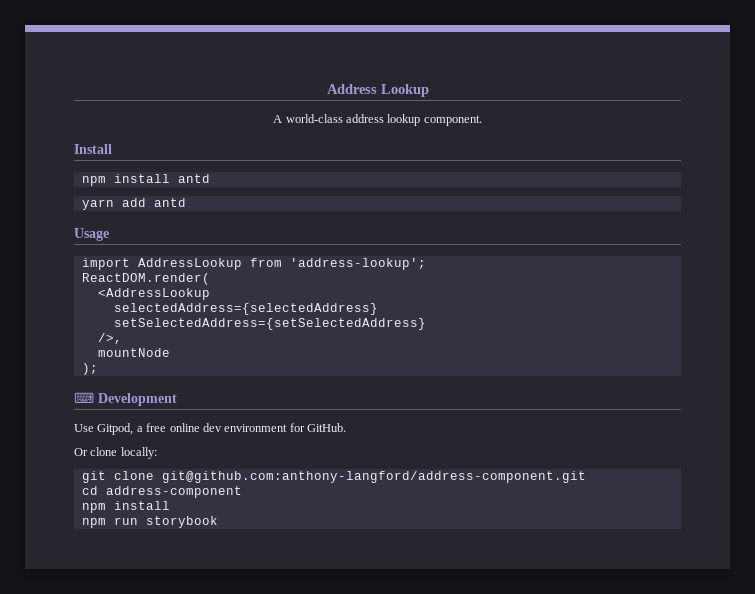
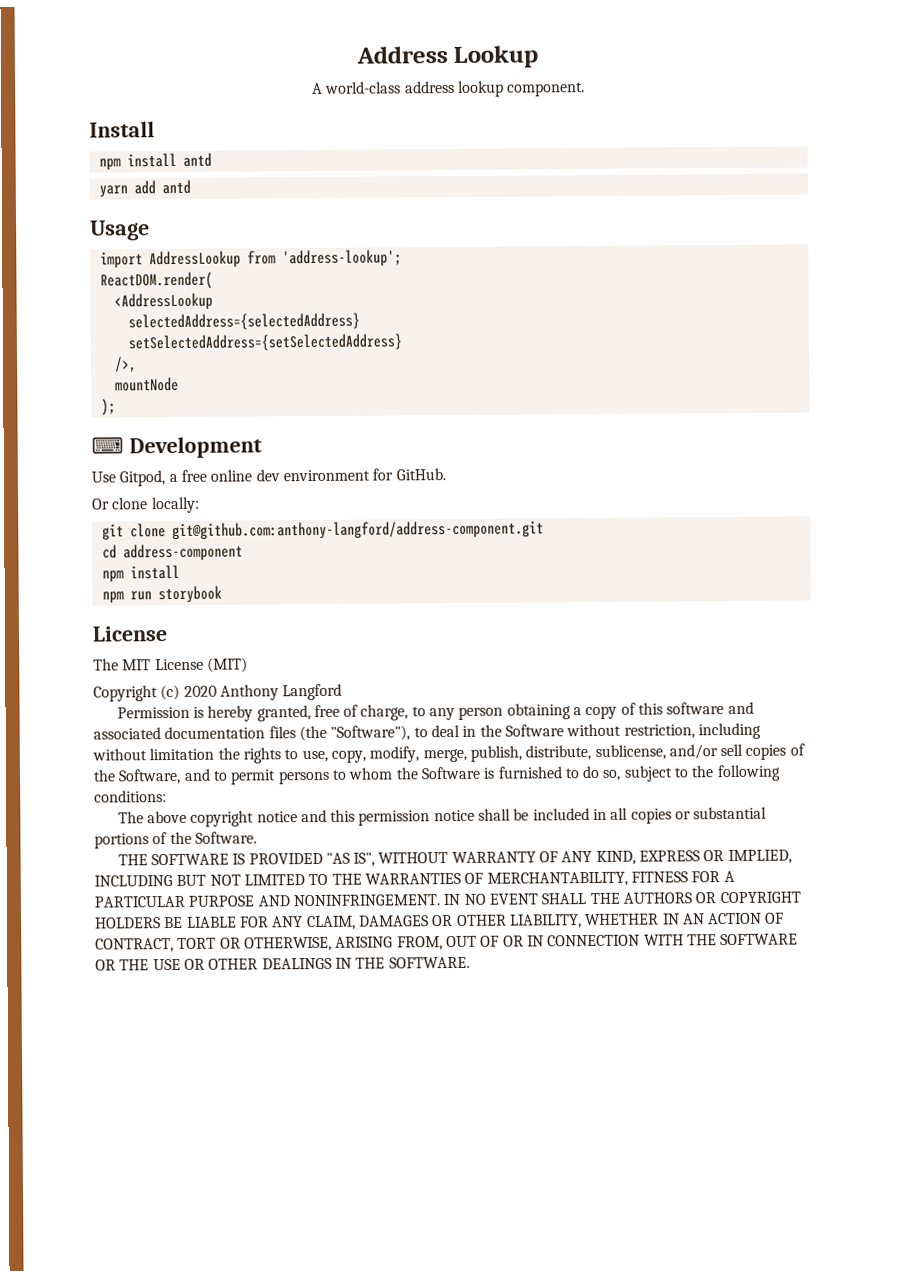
(218, 522) none -> [92,626,168,642] [93,657,248,673] [93,683,343,702] [116,701,754,722] [93,722,761,742] [92,743,805,764] [93,764,781,785] [94,790,167,803] [117,806,768,827] [94,831,257,849] [117,849,792,867] [94,870,735,887] [94,891,801,908] [95,912,785,931] [95,933,799,953] [95,956,470,971] // License // The MIT License (MIT) // Copyright (c) 2020 Anthony Langford // Permission is hereby granted, free of charge, to any person obtaining a copy of this software and associated documentation files (the "Software"), to deal in the Software without restriction, including without limitation the rights to use, copy, modify, merge, publish, distribute, sublicense, and/or sell copies of the Software, and to permit persons to whom the Software is furnished to do so, subject to the following conditions: // The above copyright notice and this permission notice shall be included in all copies or substantial portions of the Software. // THE SOFTWARE IS PROVIDED "AS IS", WITHOUT WARRANTY OF ANY KIND, EXPRESS OR IMPLIED, INCLUDING BUT NOT LIMITED TO THE WARRANTIES OF MERCHANTABILITY, FITNESS FOR A PARTICULAR PURPOSE AND NONINFRINGEMENT. IN NO EVENT SHALL THE AUTHORS OR COPYRIGHT HOLDERS BE LIABLE FOR ANY CLAIM, DAMAGES OR OTHER LIABILITY, WHETHER IN AN ACTION OF CONTRACT, TORT OR OTHERWISE, ARISING FROM, OUT OF OR IN CONNECTION WITH THE SOFTWARE OR THE USE OR OTHER DEALINGS IN THE SOFTWARE.

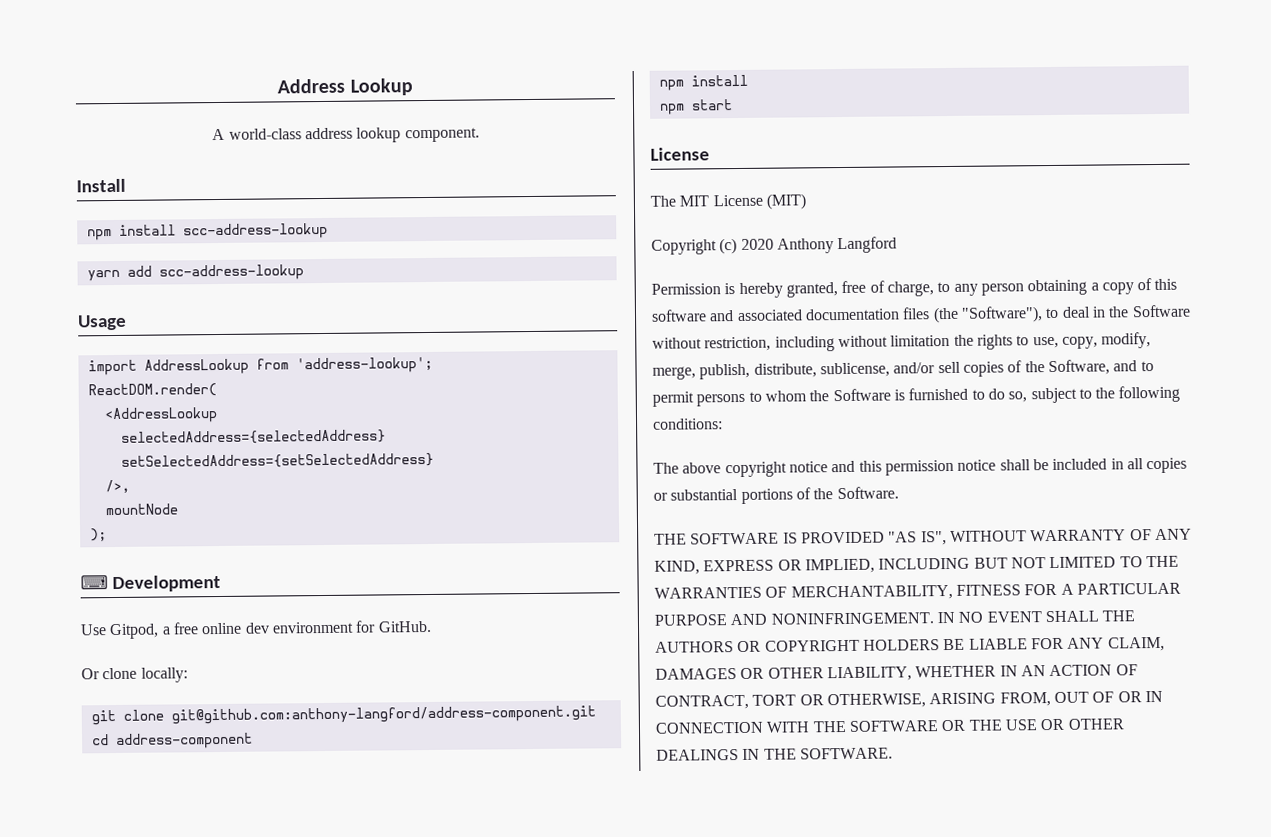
[182,152,212,167] antd -> [182,222,328,240] scc-address-lookup
[161,179,191,195] antd -> [158,264,304,281] scc-address-lookup
[129,585,222,604] run storybook -> [690,99,733,111] start

